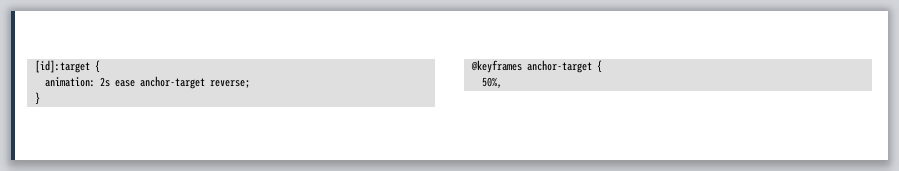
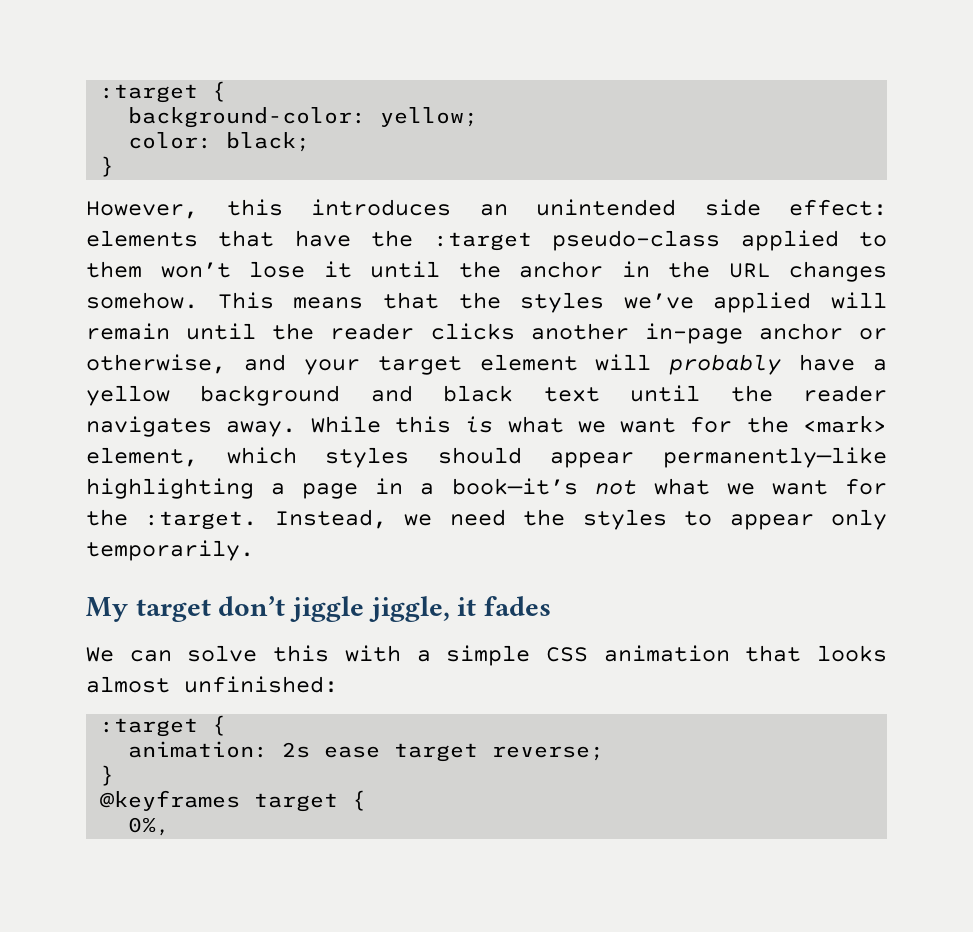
[34,60,90,73] [id]:target -> [100,81,227,103] [128,107,479,128] [128,132,311,152] [100,156,115,177] [86,199,887,219] [86,230,888,251] [86,261,887,282] [86,292,887,313] [86,323,887,344] [86,354,887,375] [86,385,888,406] [86,416,887,437] [86,447,888,468] [86,478,888,499] [86,509,888,530] [86,540,254,561] [86,596,552,622] [86,645,888,666] [86,676,338,693] [100,718,199,737] :target { // background-color: yellow; // color: black; // } // However, this introduces an unintended side effect: elements that have the :target pseudo-class applied to them won’t lose it until the anchor in the URL changes somehow. This means that the styles we’ve applied will remain until the reader clicks another in-page anchor or otherwise, and your target element will probably have a yellow background and black text until the reader navigates away. While this is what we want for the <mark> element, which styles should appear permanently—like highlighting a page in a book—it’s not what we want for the :target. Instead, we need the styles to appear only temporarily. // My target don’t jiggle jiggle, it fades // We can solve this with a simple CSS animation that looks almost unfinished: // :target
[139,76,205,89] anchor-target -> [394,743,479,762] target
[526,60,602,73] [481,77,502,88] anchor-target { // 50%, -> [254,790,367,812] [128,817,171,836] target { // 0%,

